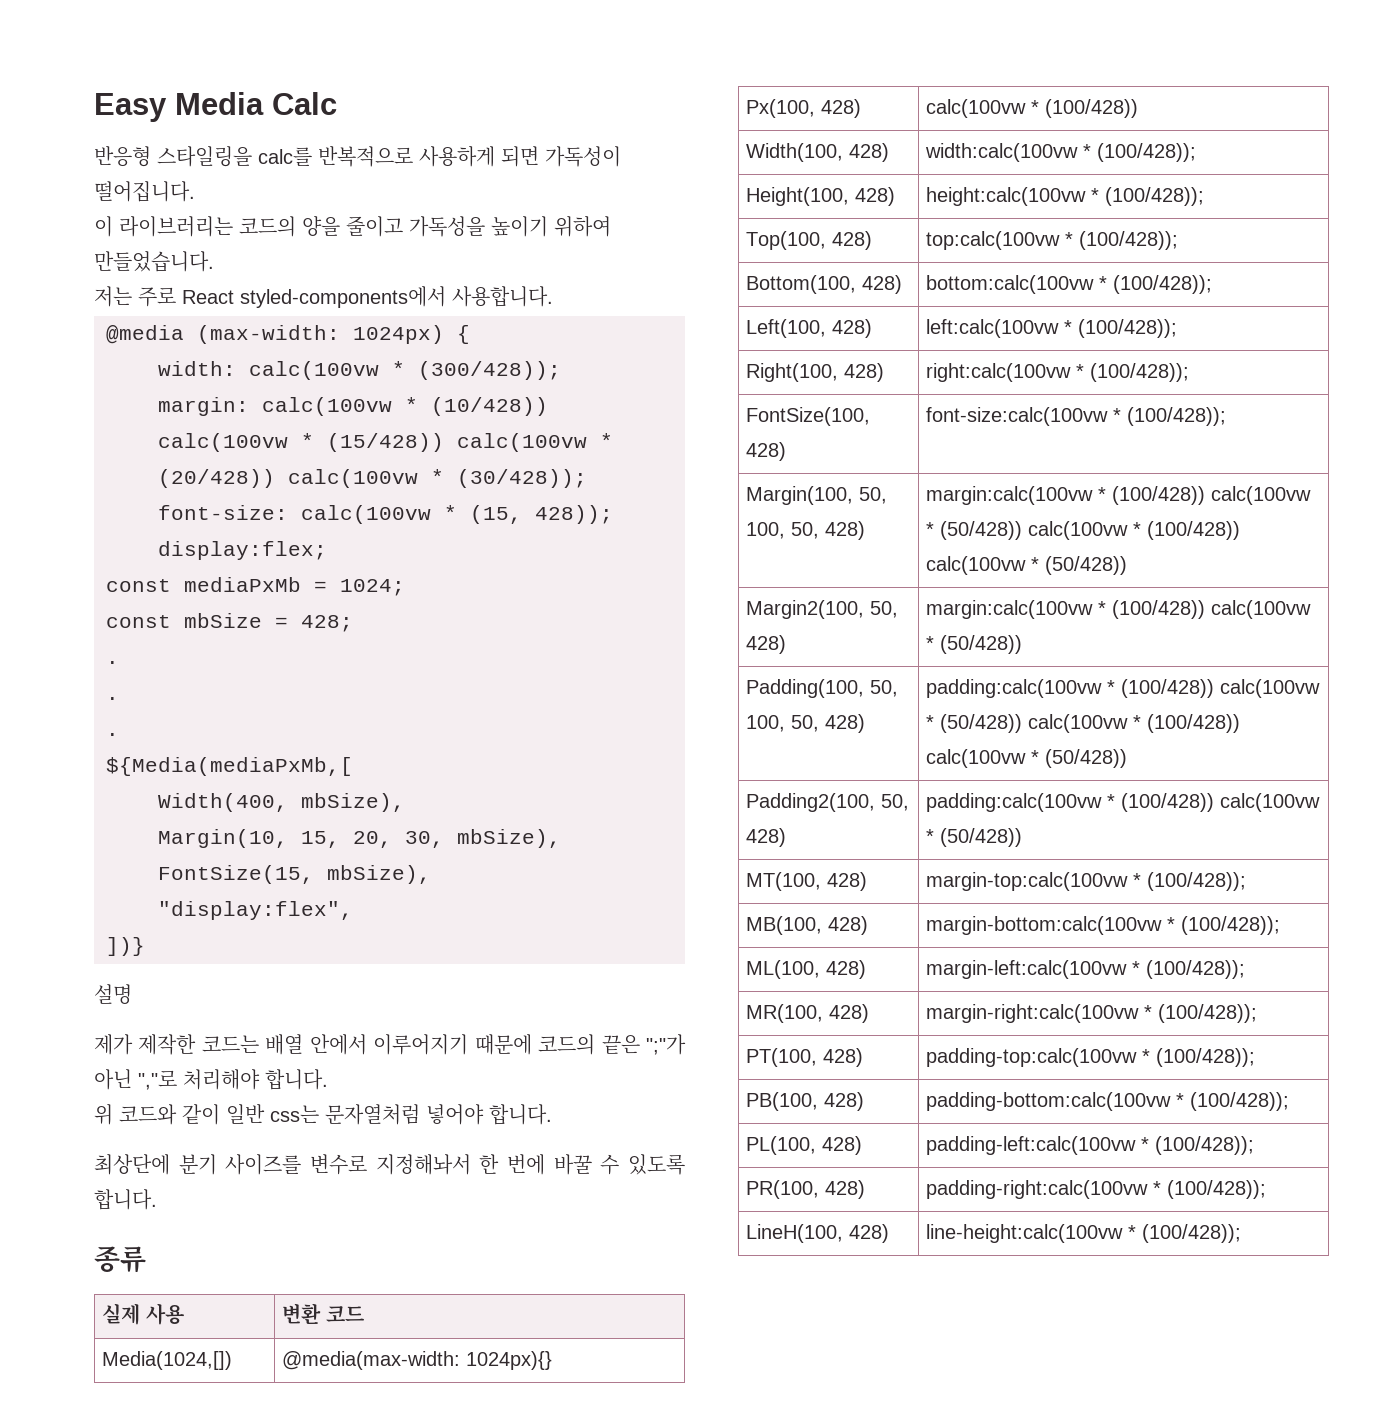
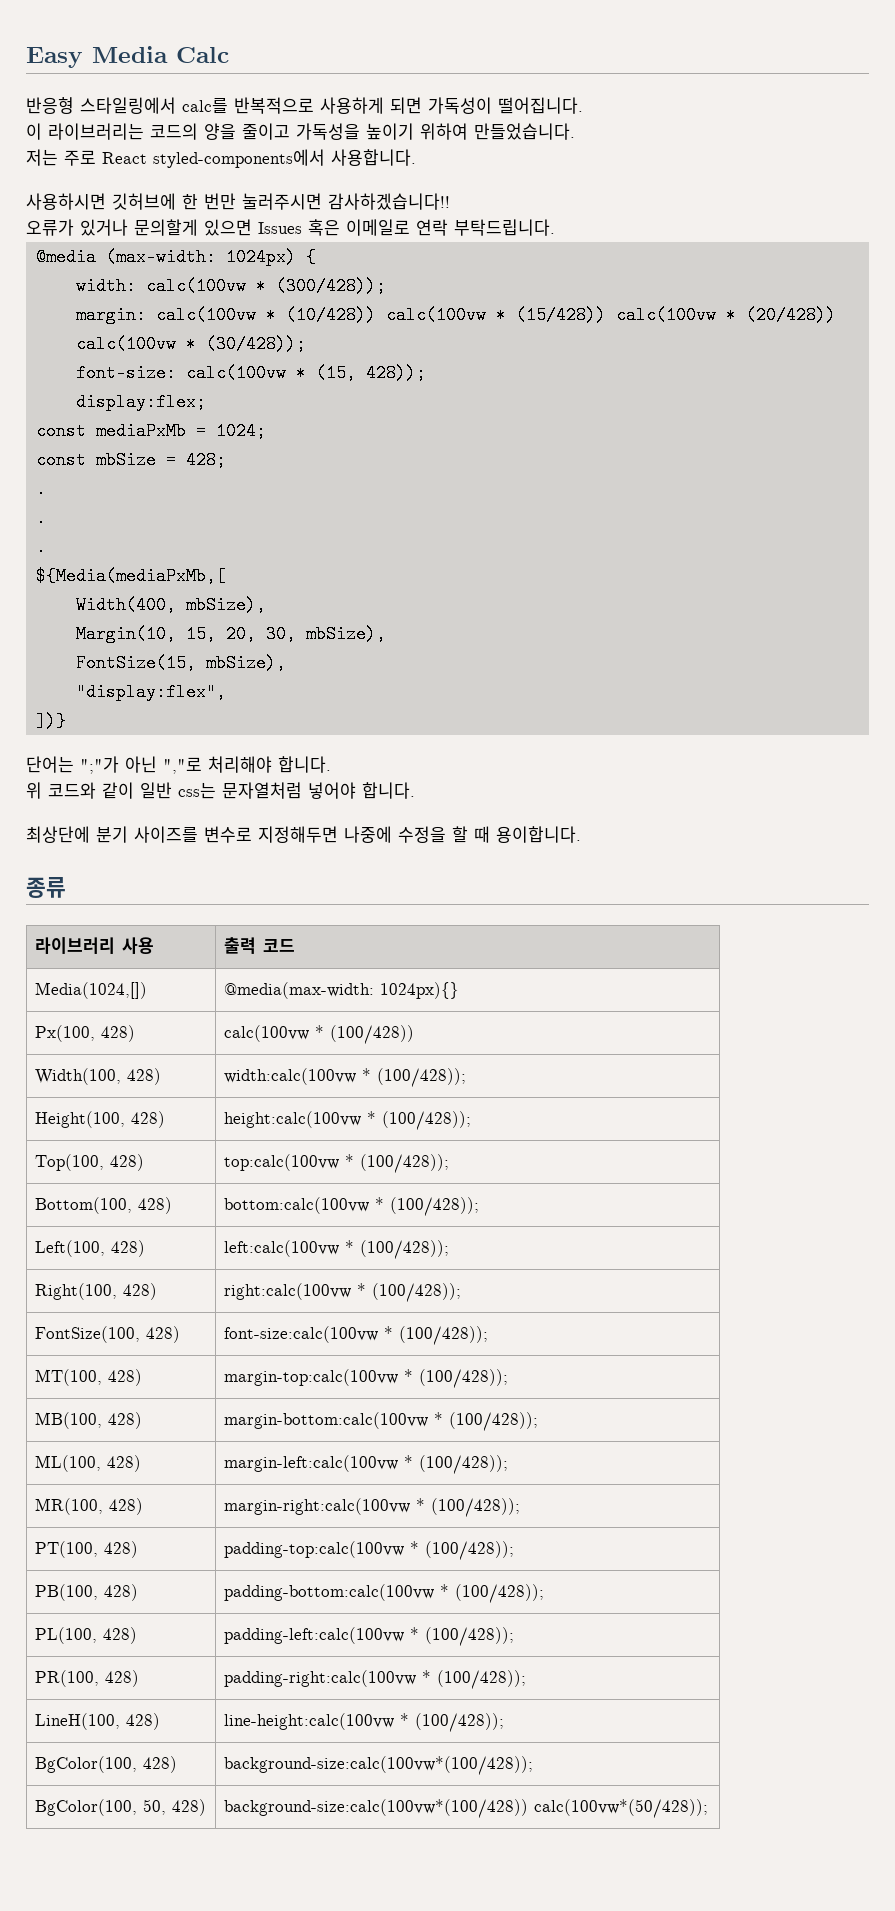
[157,146,252,167] 스타일링을 -> [80,97,176,114] 스타일링에서
(553, 296) none -> [26,193,450,210] [26,219,555,236] // 사용하시면 깃허브에 한 번만 눌러주시면 감사하겠습니다!! // 오류가 있거나 문의할게 있으면 Issues 혹은 이메일로 연락 부탁드립니다.
[94,984,132,1004] [94,1034,640,1055] 설명 // 제가 제작한 코드는 배열 안에서 이루어지기 때문에 코드의 끝은 -> [26,756,74,773] 단어는
[375,1154,686,1175] [94,1189,157,1210] 지정해놔서 한 번에 바꿀 수 있도록 합니다. -> [258,826,581,843] 지정해두면 나중에 수정을 할 때 용이합니다.
[102,1303,141,1325] 실제 -> [35,937,116,954] 라이브러리
[282,1303,322,1324] 변환 -> [224,937,257,954] 출력
[746,486,888,505] [746,521,866,540] [926,486,1312,505] [926,521,1241,540] [926,556,1128,575] [746,600,899,619] [746,635,787,654] [926,600,1312,619] [926,635,1023,654] [746,679,899,698] [746,714,866,733] [926,679,1321,698] [926,714,1241,733] [926,749,1128,768] [746,793,910,812] [746,828,787,847] [926,793,1321,812] [926,828,1023,847] // Margin(100, 50, 100, 50, 428) | margin:calc(100vw * (100/428)) calc(100vw * (50/428)) calc(100vw * (100/428)) calc(100vw * (50/428)) // Margin2(100, 50, 428) | margin:calc(100vw * (100/428)) calc(100vw * (50/428)) // Padding(100, 50, 100, 50, 428) | padding:calc(100vw * (100/428)) calc(100vw * (50/428)) calc(100vw * (100/428)) calc(100vw * (50/428)) // Padding2(100, 50, 428) | padding:calc(100vw * (100/428)) calc(100vw * (50/428)) -> (489, 1335) none
(1242, 1233) none -> [35,1756,178,1773] [224,1756,534,1775] [35,1799,207,1816] [224,1799,709,1818] // BgColor(100, 428) | background-size:calc(100vw*(100/428)); // BgColor(100, 50, 428) | background-size:calc(100vw*(100/428)) calc(100vw*(50/428));

